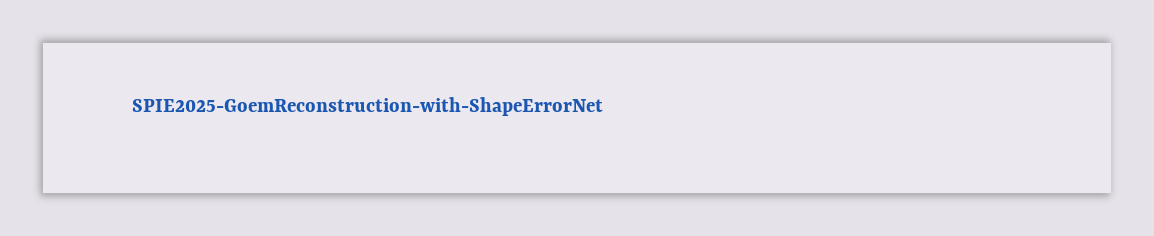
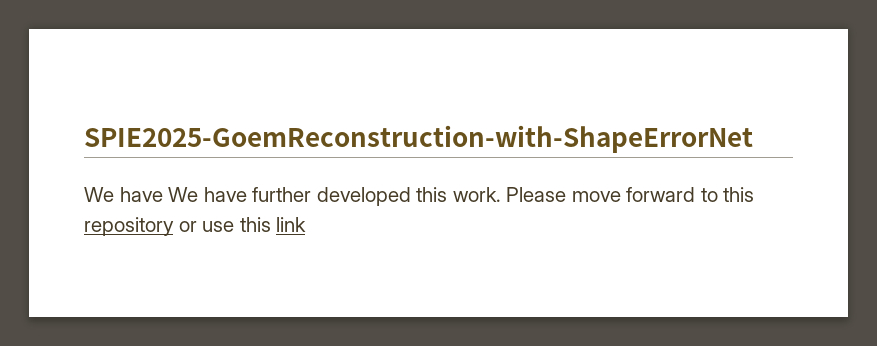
(603, 106) none -> [84,187,755,206] [84,217,307,236] // We have We have further developed this work. Please move forward to this repository or use this link

